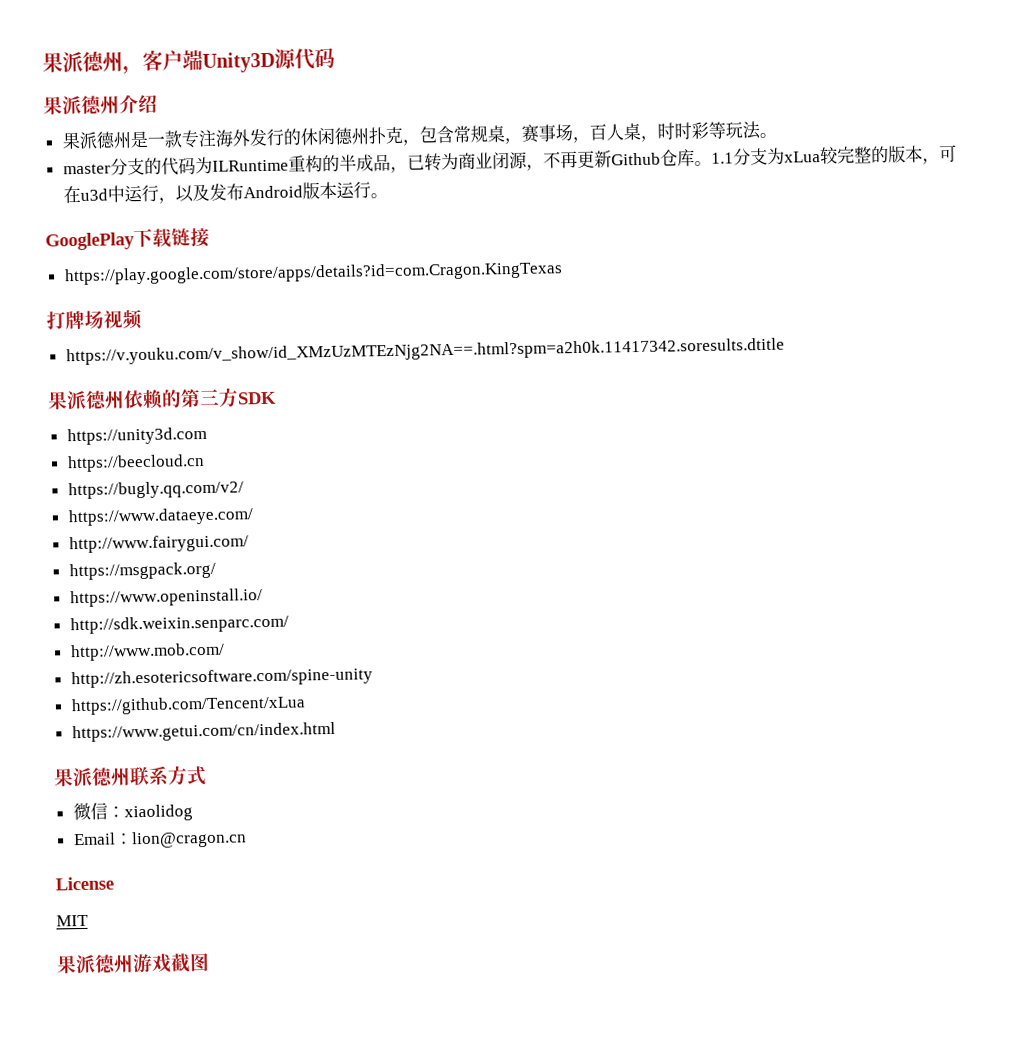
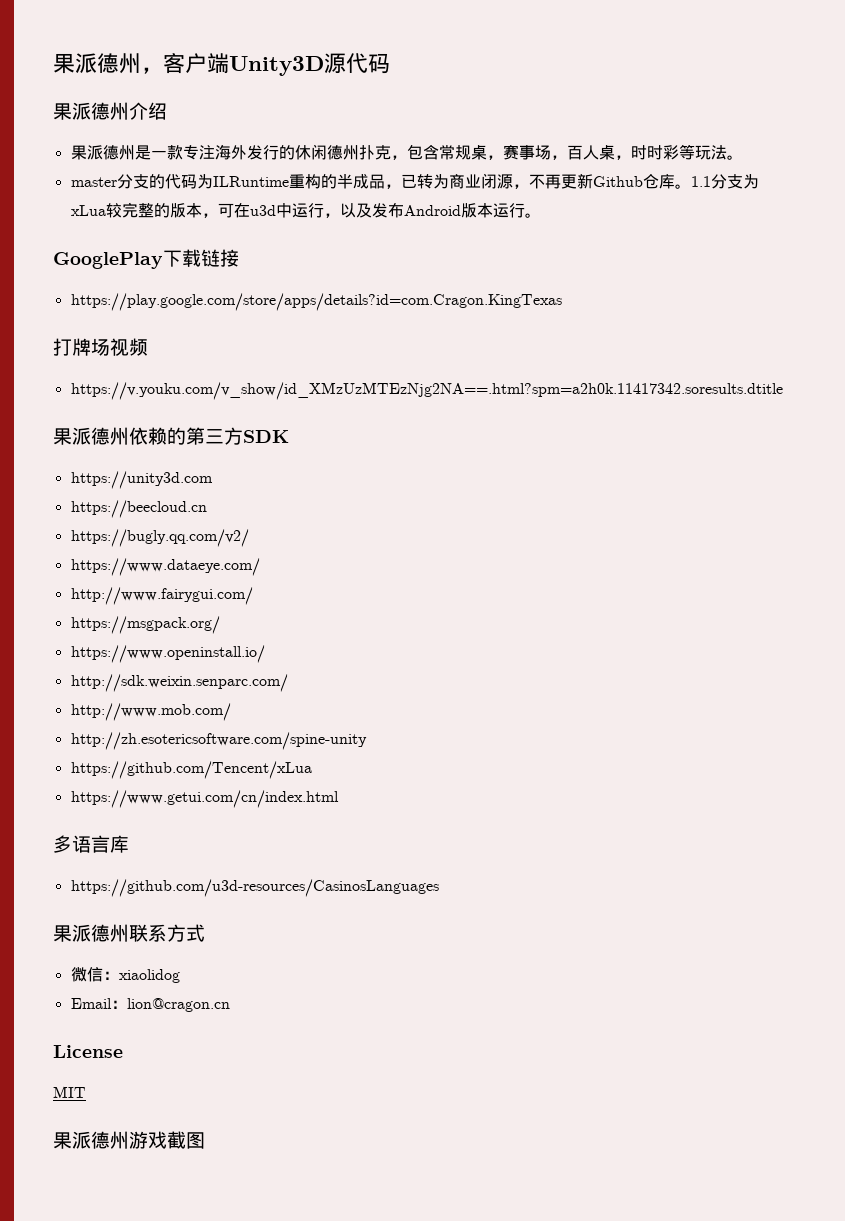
(336, 732) none -> [53,835,129,853] [70,879,439,897] // 多语言库 // https://github.com/u3d-resources/CasinosLanguages

